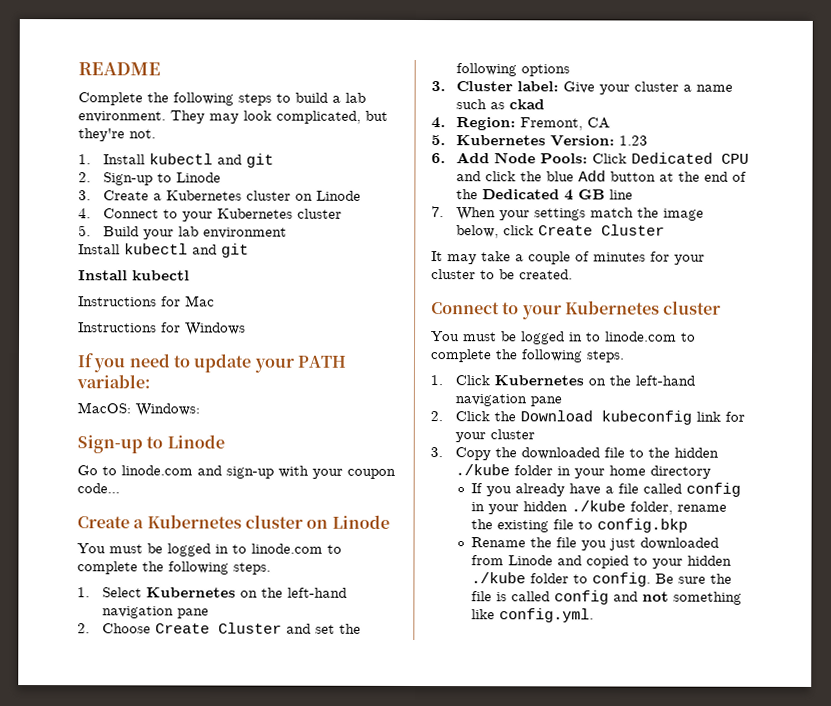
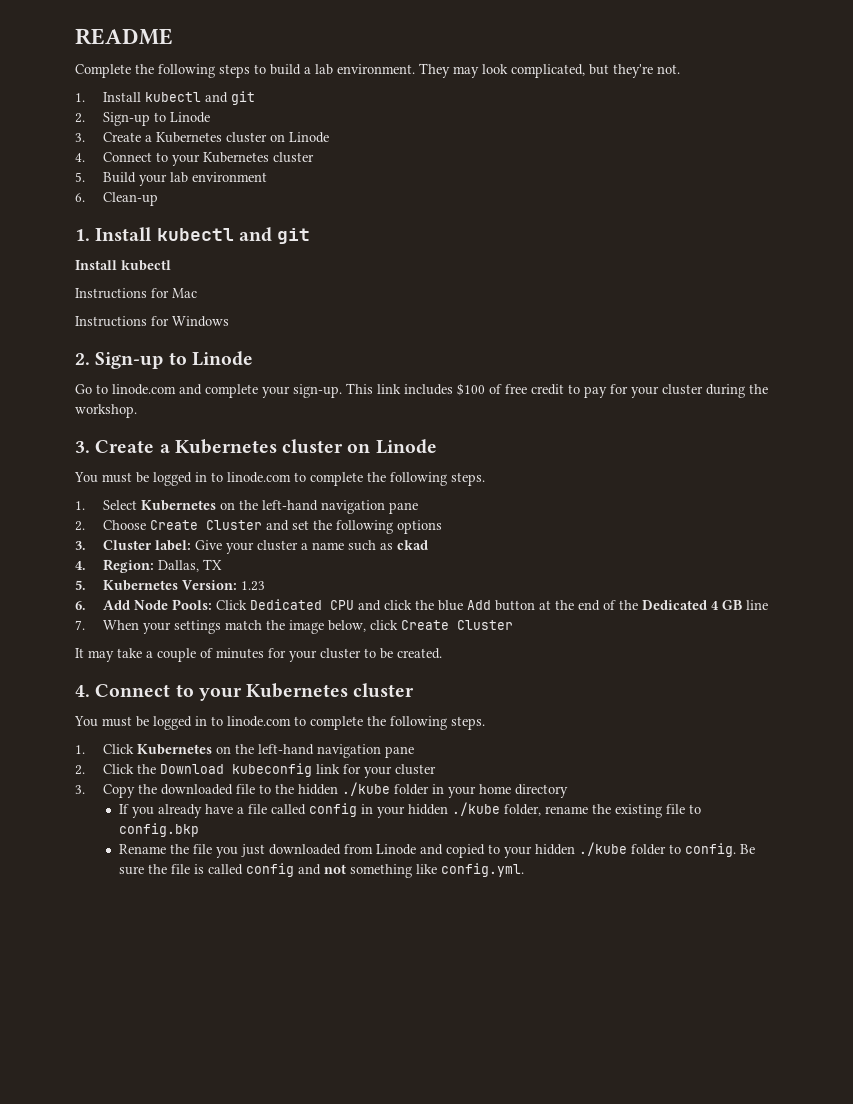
(287, 233) none -> [75,192,159,206] [75,229,90,241] 6. Clean-up // 1.
[77,353,346,373] [76,374,150,389] [77,402,200,417] If you need to update your PATH variable: // MacOS: Windows: // -> [75,353,90,365] 2.
[226,465,396,479] [77,483,120,494] sign-up with your coupon code... // -> [205,383,768,398] [75,404,137,418] [75,441,90,453] complete your sign-up. This link includes $100 of free credit to pay for your cluster during the workshop. // 3.
[519,117,610,131] Fremont, CA -> [158,559,223,572] Dallas, TX
(573, 274) none -> [75,685,90,697] 4.

